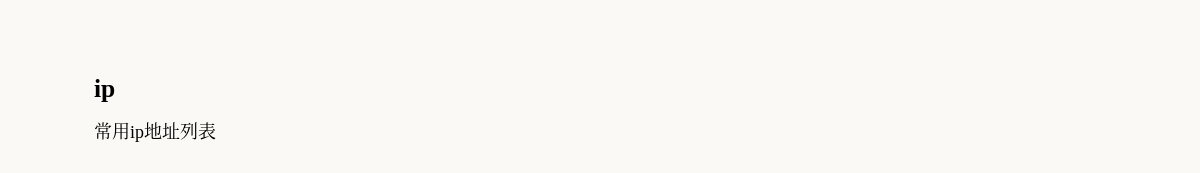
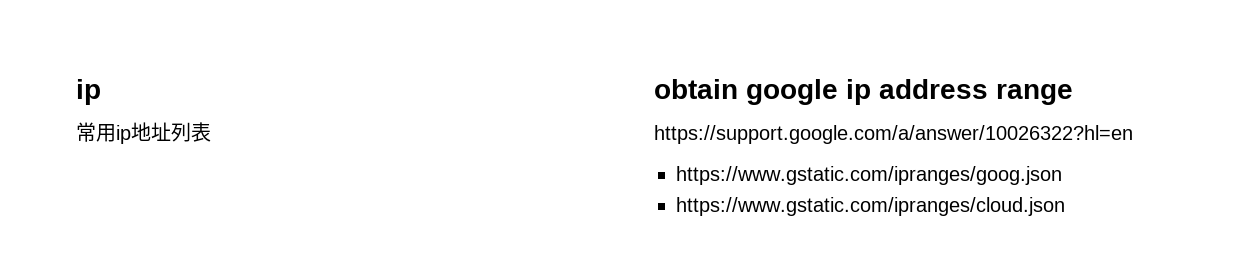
(216, 131) none -> [654,79,1073,105] [654,125,1133,144] [676,166,1062,185] [676,197,1065,216] // obtain google ip address range // https://support.google.com/a/answer/10026322?hl=en // https://www.gstatic.com/ipranges/goog.json // https://www.gstatic.com/ipranges/cloud.json

